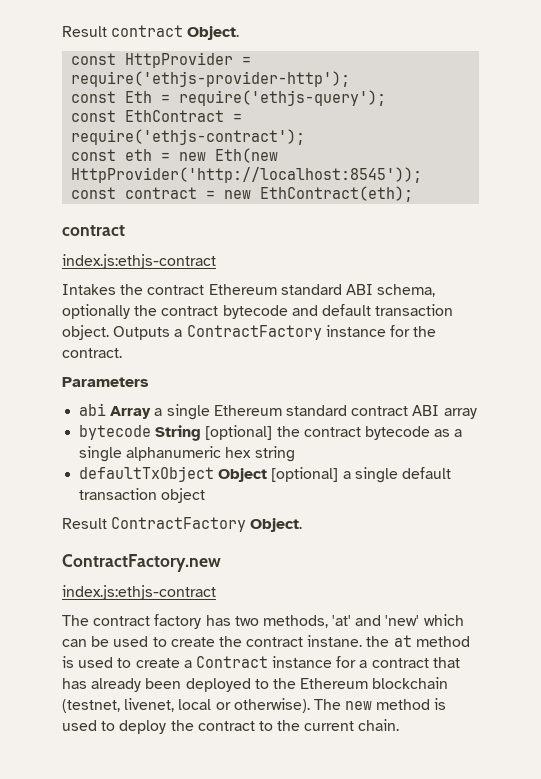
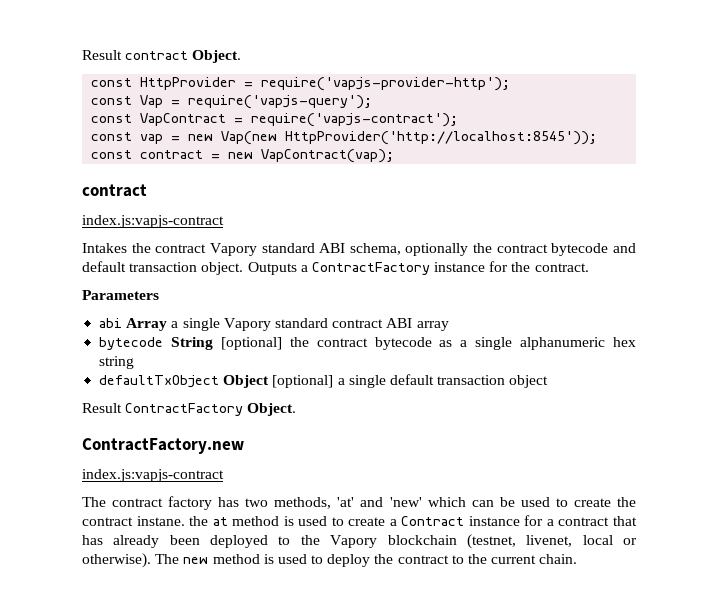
[71,71,351,87] [71,90,387,106] [71,110,243,122] [71,129,306,145] [71,148,279,163] require('ethjs-provider-http'); // const Eth = require('ethjs-query'); // const EthContract = require('ethjs-contract'); // const eth = new Eth(new -> [261,77,511,91] [91,95,373,109] [91,113,459,127] [91,131,278,145] require('vapjs-provider-http'); // const Vap = require('vapjs-query'); // const VapContract = require('vapjs-contract'); // const vap = new Vap(new
[260,186,414,202] EthContract(eth); -> [261,149,395,163] VapContract(vap);
[62,254,216,269] index.js:ethjs-contract -> [82,215,224,228] index.js:vapjs-contract
[208,284,277,295] Ethereum -> [209,243,257,256] Vapory
[213,405,282,416] Ethereum -> [223,318,271,331] Vapory
[62,585,216,600] index.js:ethjs-contract -> [82,469,224,482] index.js:vapjs-contract
[300,678,369,689] Ethereum -> [330,535,378,548] Vapory

